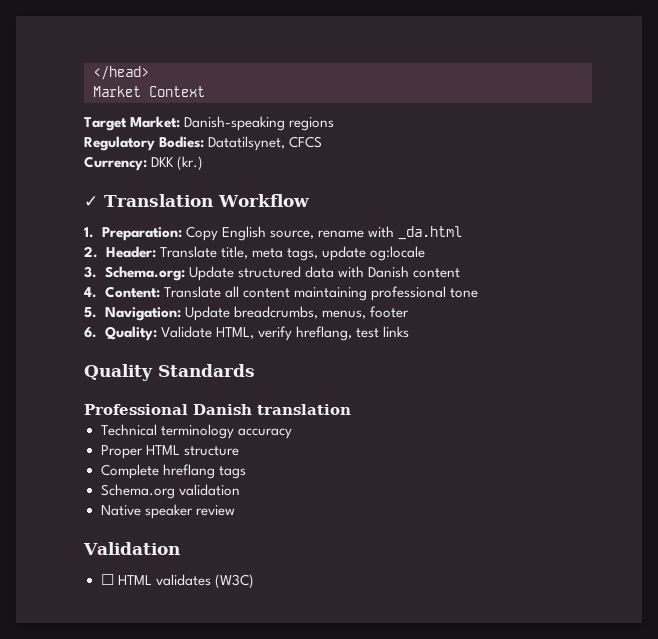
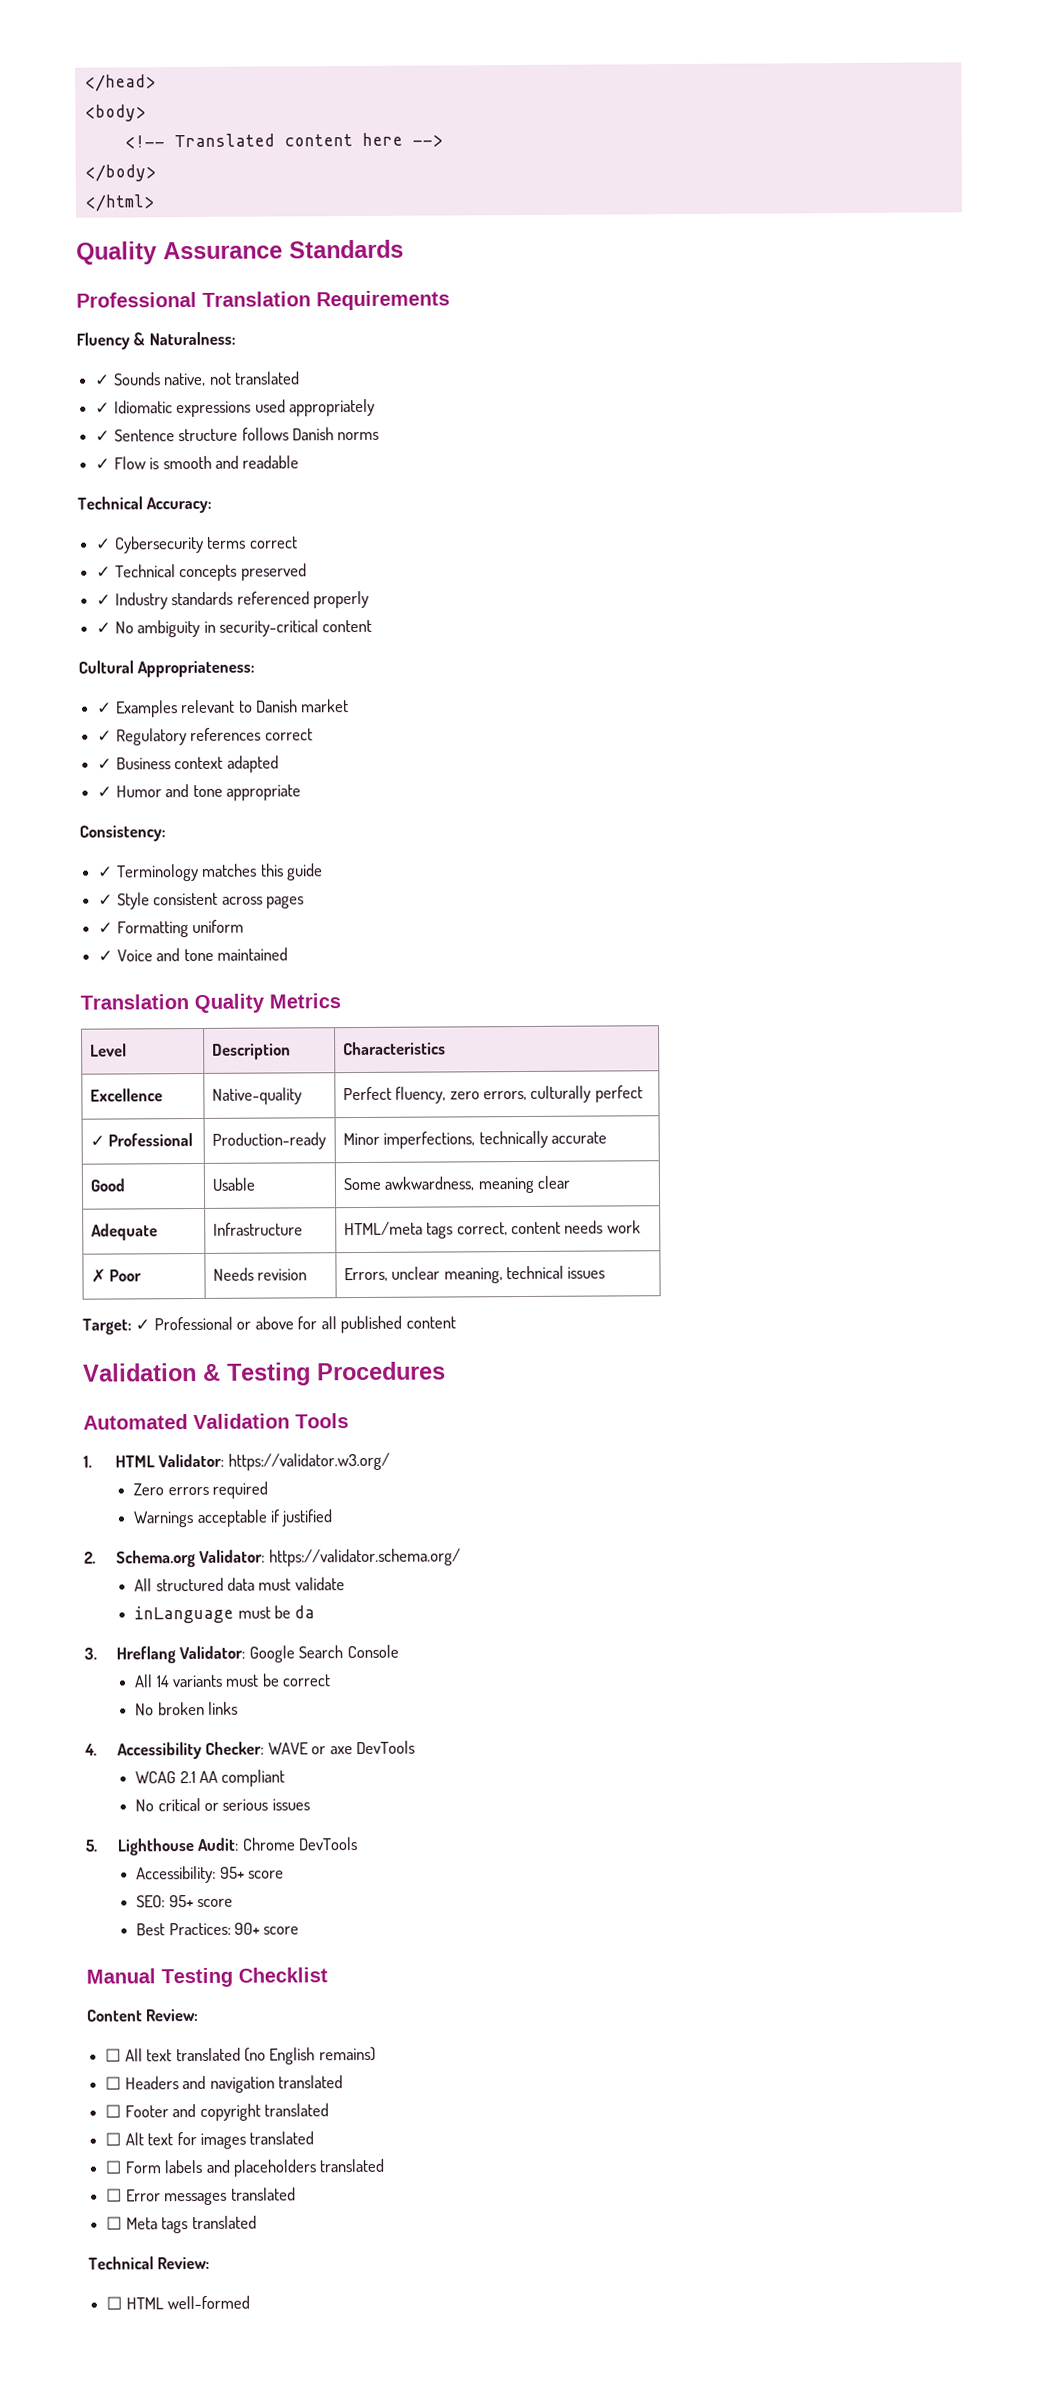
[93,86,205,97] [84,116,335,131] [84,136,323,151] [84,156,204,171] [84,194,309,207] [84,226,462,241] [84,246,425,261] [84,266,460,281] [84,286,478,301] [84,306,409,321] [84,326,409,341] [84,364,153,381] Market Context // Target Market: Danish-speaking regions // Regulatory Bodies: Datatilsynet, CFCS // Currency: DKK (kr.) // ✓ Translation Workflow // 1. Preparation: Copy English source, rename with _da.html // 2. Header: Translate title, meta tags, update og:locale // 3. Schema.org: Update structured data with Danish content // 4. Content: Translate all content maintaining professional tone // 5. Navigation: Update breadcrumbs, menus, footer // 6. Quality: Validate HTML, verify hreflang, test links // Quality -> [84,104,146,122] [124,132,443,149] [84,164,156,182] [84,194,155,212] [76,241,283,265] <body> // <!-- Translated content here --> // </body> // </html> // Quality Assurance
[193,404,351,415] [100,424,292,439] [100,445,239,459] [100,464,246,479] [100,484,240,499] [100,504,235,519] [83,542,180,555] Danish translation // Technical terminology accuracy // Proper HTML structure // Complete hreflang tags // Schema.org validation // Native speaker review // Validation -> [202,290,450,311] [76,331,236,350] [94,371,300,387] [95,398,375,418] [95,427,380,442] [95,455,300,470] [77,496,213,514] [96,535,298,554] [96,563,307,582] [96,590,369,610] [96,619,373,638] [78,660,256,678] [97,699,350,718] [97,727,313,746] [97,755,279,773] [97,784,301,801] [79,825,166,842] [98,863,323,882] [98,892,304,910] [98,919,245,938] [98,947,288,962] [80,993,341,1014] [89,1043,127,1057] [211,1043,291,1060] [342,1041,446,1056] [89,1088,163,1102] [211,1087,302,1105] [342,1085,643,1104] [89,1133,194,1147] [211,1132,326,1150] [342,1130,607,1149] [89,1178,125,1192] [211,1177,255,1191] [342,1175,570,1194] [90,1223,158,1241] [212,1222,303,1236] [343,1220,641,1239] [90,1268,143,1283] [212,1267,308,1281] [343,1265,606,1284] [82,1315,456,1335] [83,1361,446,1386] [83,1413,349,1430] [83,1452,390,1471] [133,1481,268,1499] [133,1509,334,1528] [84,1548,461,1568] [134,1577,345,1592] [134,1605,316,1624] [84,1644,399,1664] [134,1673,332,1688] [135,1701,238,1716] [84,1740,416,1760] [135,1769,286,1787] [135,1797,310,1812] [85,1837,359,1856] [136,1865,284,1884] [136,1895,233,1908] [136,1922,300,1936] [86,1967,328,1988] [86,2009,200,2022] [105,2046,376,2065] [105,2075,343,2093] [105,2103,329,2122] [105,2131,315,2150] [105,2158,385,2177] [106,2187,296,2206] [106,2215,257,2234] [88,2256,211,2270] Translation Requirements // Fluency & Naturalness: // ✓ Sounds native, not translated // ✓ Idiomatic expressions used appropriately // ✓ Sentence structure follows Danish norms // ✓ Flow is smooth and readable // Technical Accuracy: // ✓ Cybersecurity terms correct // ✓ Technical concepts preserved // ✓ Industry standards referenced properly // ✓ No ambiguity in security-critical content // Cultural Appropriateness: // ✓ Examples relevant to Danish market // ✓ Regulatory references correct // ✓ Business context adapted // ✓ Humor and tone appropriate // Consistency: // ✓ Terminology matches this guide // ✓ Style consistent across pages // ✓ Formatting uniform // ✓ Voice and tone maintained // Translation Quality Metrics // Level | Description | Characteristics // Excellence | Native-quality | Perfect fluency, zero errors, culturally perfect // ✓ Professional | Production-ready | Minor imperfections, technically accurate // Good | Usable | Some awkwardness, meaning clear // Adequate | Infrastructure | HTML/meta tags correct, content needs work // ✗ Poor | Needs revision | Errors, unclear meaning, technical issues // Target: ✓ Professional or above for all published content // Validation & Testing Procedures // Automated Validation Tools // 1. HTML Validator: https://validator.w3.org/ // Zero errors required // Warnings acceptable if justified // 2. Schema.org Validator: https://validator.schema.org/ // All structured data must validate // inLanguage must be da // 3. Hreflang Validator: Google Search Console // All 14 variants must be correct // No broken links // 4. Accessibility Checker: WAVE or axe DevTools // WCAG 2.1 AA compliant // No critical or serious issues // 5. Lighthouse Audit: Chrome DevTools // Accessibility: 95+ score // SEO: 95+ score // Best Practices: 90+ score // Manual Testing Checklist // Content Review: // ☐ All text translated (no English remains) // ☐ Headers and navigation translated // ☐ Footer and copyright translated // ☐ Alt text for images translated // ☐ Form labels and placeholders translated // ☐ Error messages translated // ☐ Meta tags translated // Technical Review:
[155,574,254,589] validates (W3C) -> [167,2295,251,2310] well-formed

